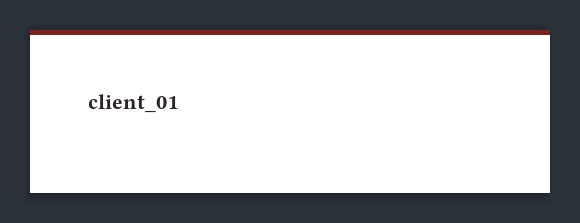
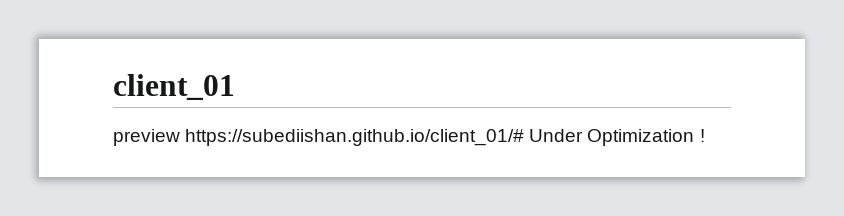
(178, 103) none -> [113,129,705,146] // preview https://subediishan.github.io/client_01/# Under Optimization !

